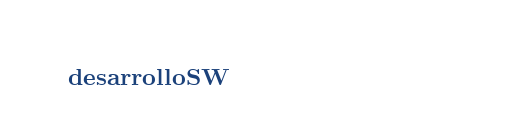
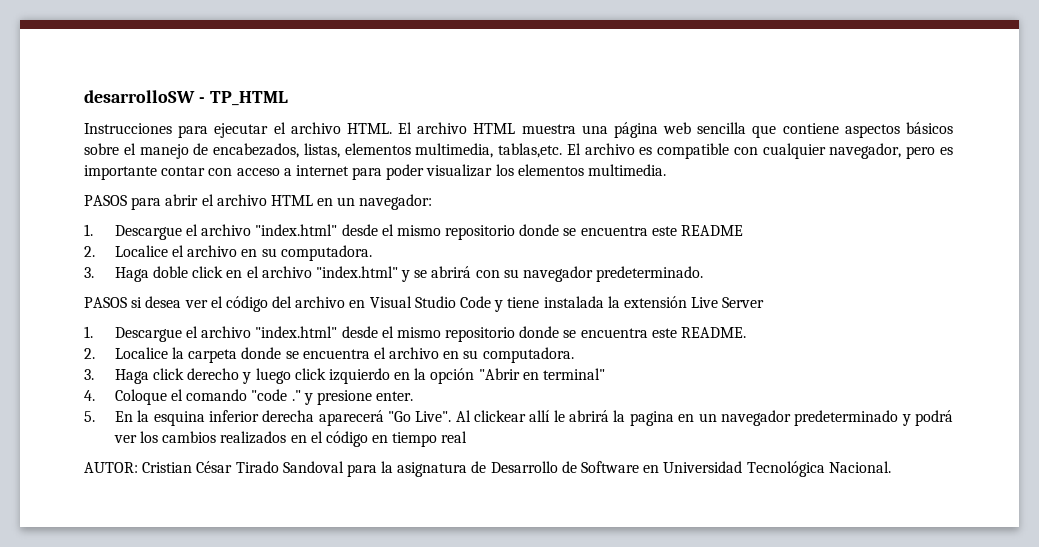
(230, 77) none -> [198,91,288,106] [84,122,953,138] [84,143,953,159] [84,164,667,180] [84,194,433,210] [84,224,744,240] [84,245,372,261] [84,266,704,282] [84,296,765,312] [84,326,747,342] [84,347,574,363] [84,368,606,384] [84,389,414,405] [84,410,953,426] [113,431,468,447] [84,461,891,477] - TP_HTML // Instrucciones para ejecutar el archivo HTML. El archivo HTML muestra una página web sencilla que contiene aspectos básicos sobre el manejo de encabezados, listas, elementos multimedia, tablas,etc. El archivo es compatible con cualquier navegador, pero es importante contar con acceso a internet para poder visualizar los elementos multimedia. // PASOS para abrir el archivo HTML en un navegador: // 1. Descargue el archivo "index.html" desde el mismo repositorio donde se encuentra este README // 2. Localice el archivo en su computadora. // 3. Haga doble click en el archivo "index.html" y se abrirá con su navegador predeterminado. // PASOS si desea ver el código del archivo en Visual Studio Code y tiene instalada la extensión Live Server // 1. Descargue el archivo "index.html" desde el mismo repositorio donde se encuentra este README. // 2. Localice la carpeta donde se encuentra el archivo en su computadora. // 3. Haga click derecho y luego click izquierdo en la opción "Abrir en terminal" // 4. Coloque el comando "code ." y presione enter. // 5. En la esquina inferior derecha aparecerá "Go Live". Al clickear allí le abrirá la pagina en un navegador predeterminado y podrá ver los cambios realizados en el código en tiempo real // AUTOR: Cristian César Tirado Sandoval para la asignatura de Desarrollo de Software en Universidad Tecnológica Nacional.

